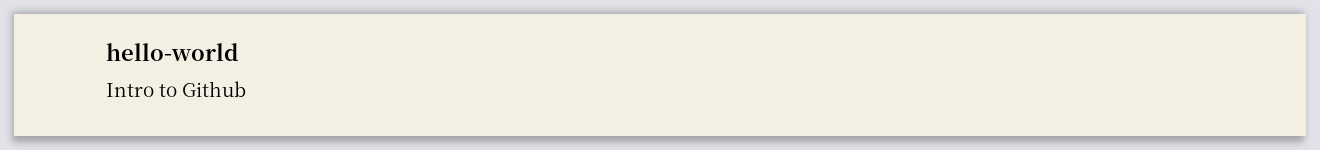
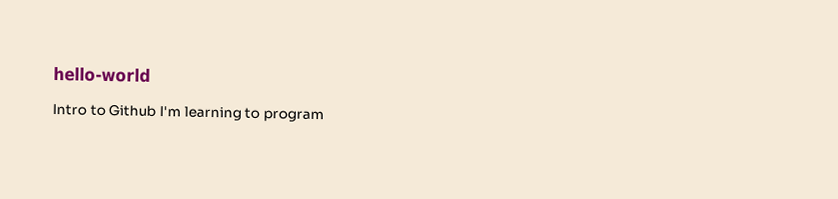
(247, 89) none -> [158,106,324,123] I'm learning to program

